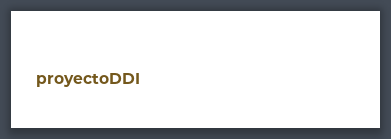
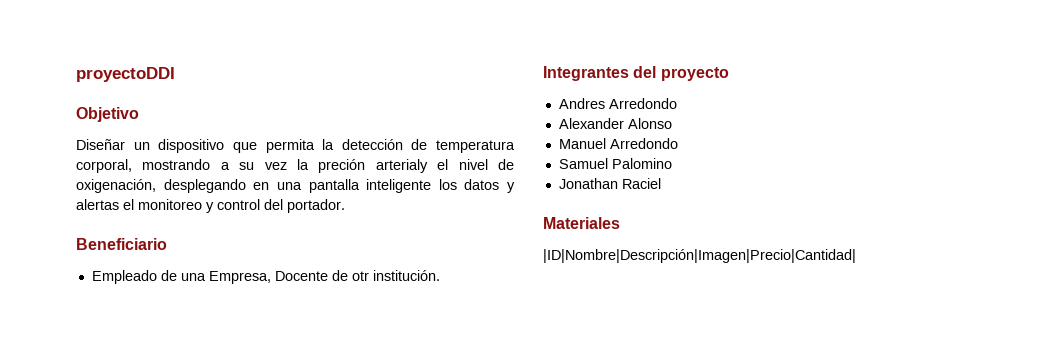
(140, 80) none -> [76,107,139,122] [76,139,515,153] [76,159,514,173] [76,179,515,193] [76,199,345,213] [76,238,167,250] [91,270,440,284] [543,66,729,81] [558,98,677,109] [558,118,672,129] [558,138,678,149] [558,158,672,169] [558,178,661,189] [543,217,620,229] [543,249,856,263] // Objetivo // Diseñar un dispositivo que permita la detección de temperatura corporal, mostrando a su vez la preción arterialy el nivel de oxigenación, desplegando en una pantalla inteligente los datos y alertas el monitoreo y control del portador. // Beneficiario // Empleado de una Empresa, Docente de otr institución. // Integrantes del proyecto // Andres Arredondo // Alexander Alonso // Manuel Arredondo // Samuel Palomino // Jonathan Raciel // Materiales // |ID|Nombre|Descripción|Imagen|Precio|Cantidad|

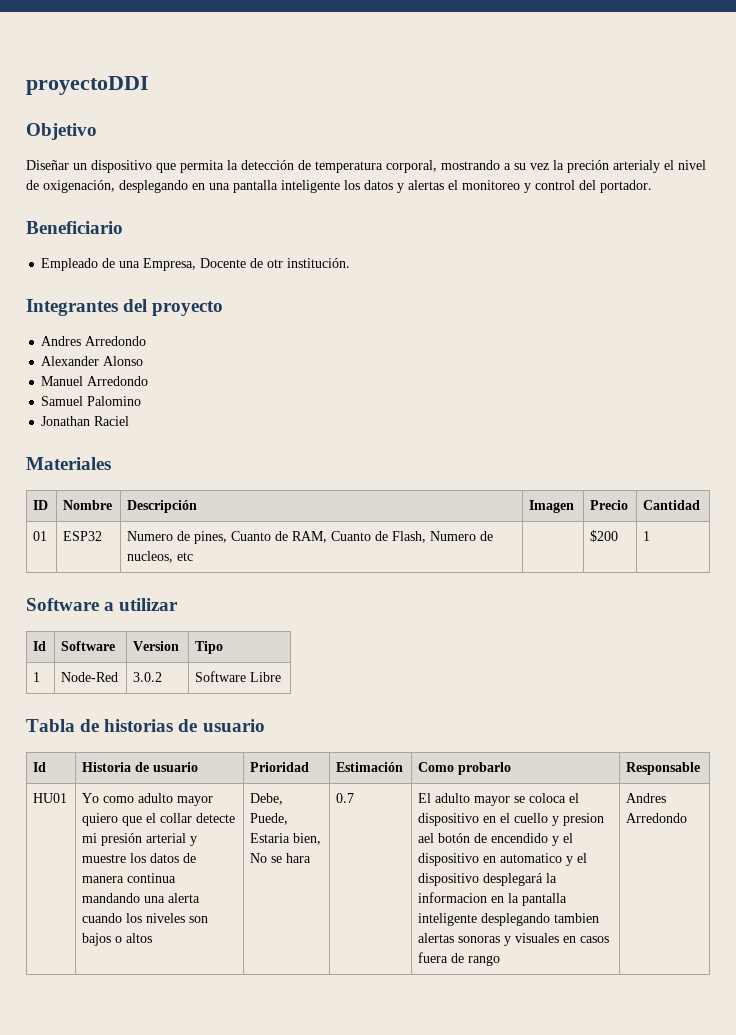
[543,249,856,263] // |ID|Nombre|Descripción|Imagen|Precio|Cantidad| -> [33,500,49,510] [63,500,113,510] [127,500,198,513] [529,500,575,513] [590,500,629,510] [643,500,701,510] [33,531,48,541] [63,531,103,541] [127,531,494,544] [127,551,194,563] [590,530,619,542] [643,531,651,541] [26,598,179,611] [33,641,47,651] [61,641,116,651] [133,641,180,651] [195,641,224,654] [33,672,41,682] [61,672,119,682] [133,672,163,682] [195,671,282,682] [26,719,265,732] [33,762,47,772] [82,762,199,772] [250,762,310,772] [336,762,404,772] [418,762,512,775] [626,762,701,775] [33,793,68,803] [82,793,214,806] [82,813,236,826] [82,833,198,846] [82,853,197,863] [82,873,177,883] [82,893,201,903] [82,913,209,923] [82,933,153,946] [250,793,284,805] [250,813,289,825] [250,833,322,845] [250,853,312,863] [336,793,355,803] [418,793,580,806] [418,813,605,826] [418,833,574,846] [418,853,588,866] [418,873,558,886] [418,892,568,906] [418,913,600,926] [418,933,610,946] [418,952,501,966] [626,793,667,803] [626,813,688,823] // ID | Nombre | Descripción | Imagen | Precio | Cantidad // 01 | ESP32 | Numero de pines, Cuanto de RAM, Cuanto de Flash, Numero de nucleos, etc | | $200 | 1 // Software a utilizar // Id | Software | Version | Tipo // 1 | Node-Red | 3.0.2 | Software Libre // Tabla de historias de usuario // Id | Historia de usuario | Prioridad | Estimación | Como probarlo | Responsable // HU01 | Yo como adulto mayor quiero que el collar detecte mi presión arterial y muestre los datos de manera continua mandando una alerta cuando los niveles son bajos o altos | Debe, Puede, Estaria bien, No se hara | 0.7 | El adulto mayor se coloca el dispositivo en el cuello y presion ael botón de encendido y el dispositivo en automatico y el dispositivo desplegará la informacion en la pantalla inteligente desplegando tambien alertas sonoras y visuales en casos fuera de rango | Andres Arredondo

